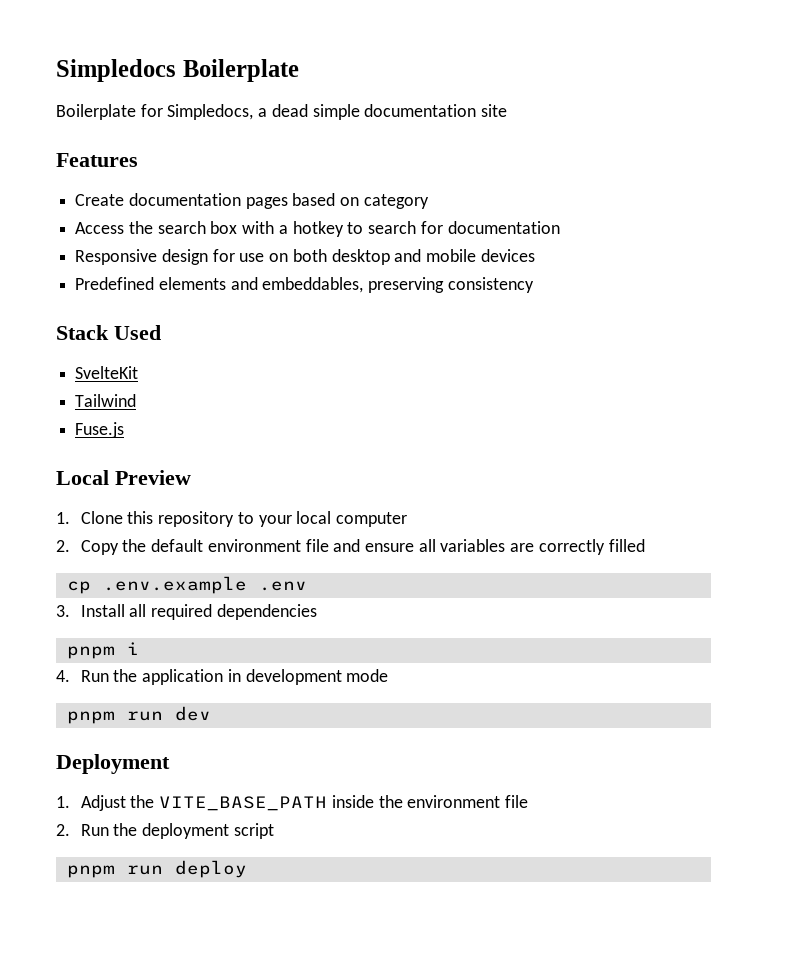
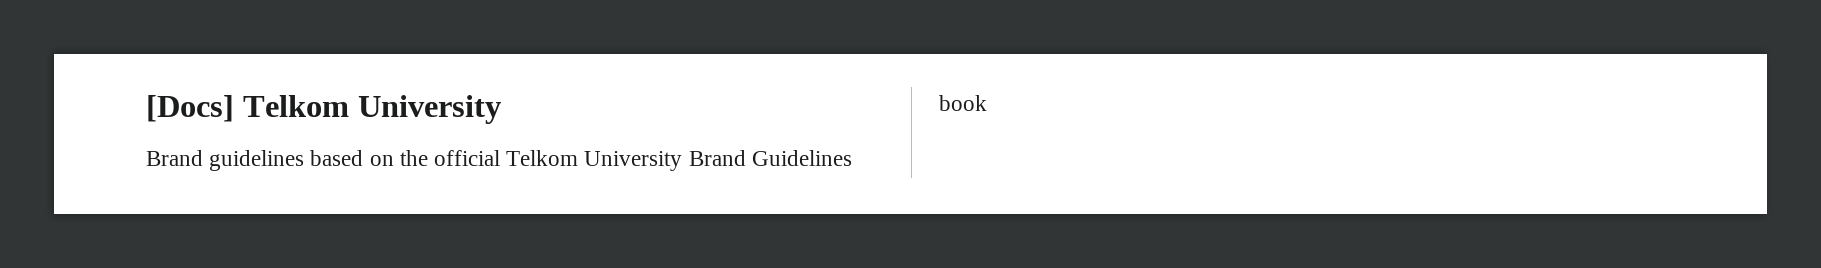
[56,59,299,82] [56,104,508,120] [56,153,138,167] [75,193,429,209] [75,221,560,237] [75,249,535,265] [75,277,534,293] [56,325,161,340] [75,366,139,379] [75,394,137,407] [75,422,125,438] [56,470,191,485] [56,511,407,527] [56,539,645,555] [66,576,307,594] [56,604,317,620] [66,642,139,659] [56,669,389,685] [66,706,211,724] [56,754,170,774] [56,795,528,811] [56,823,274,839] [66,860,247,878] Simpledocs Boilerplate // Boilerplate for Simpledocs, a dead simple documentation site // Features // Create documentation pages based on category // Access the search box with a hotkey to search for documentation // Responsive design for use on both desktop and mobile devices // Predefined elements and embeddables, preserving consistency // Stack Used // SvelteKit // Tailwind // Fuse.js // Local Preview // 1. Clone this repository to your local computer // 2. Copy the default environment file and ensure all variables are correctly filled // cp .env.example .env // 3. Install all required dependencies // pnpm i // 4. Run the application in development mode // pnpm run dev // Deployment // 1. Adjust the VITE_BASE_PATH inside the environment file // 2. Run the deployment script // pnpm run deploy -> [146,95,501,124] [146,150,852,171] [939,95,987,111] [Docs] Telkom University // Brand guidelines based on the official Telkom University Brand Guidelines book

